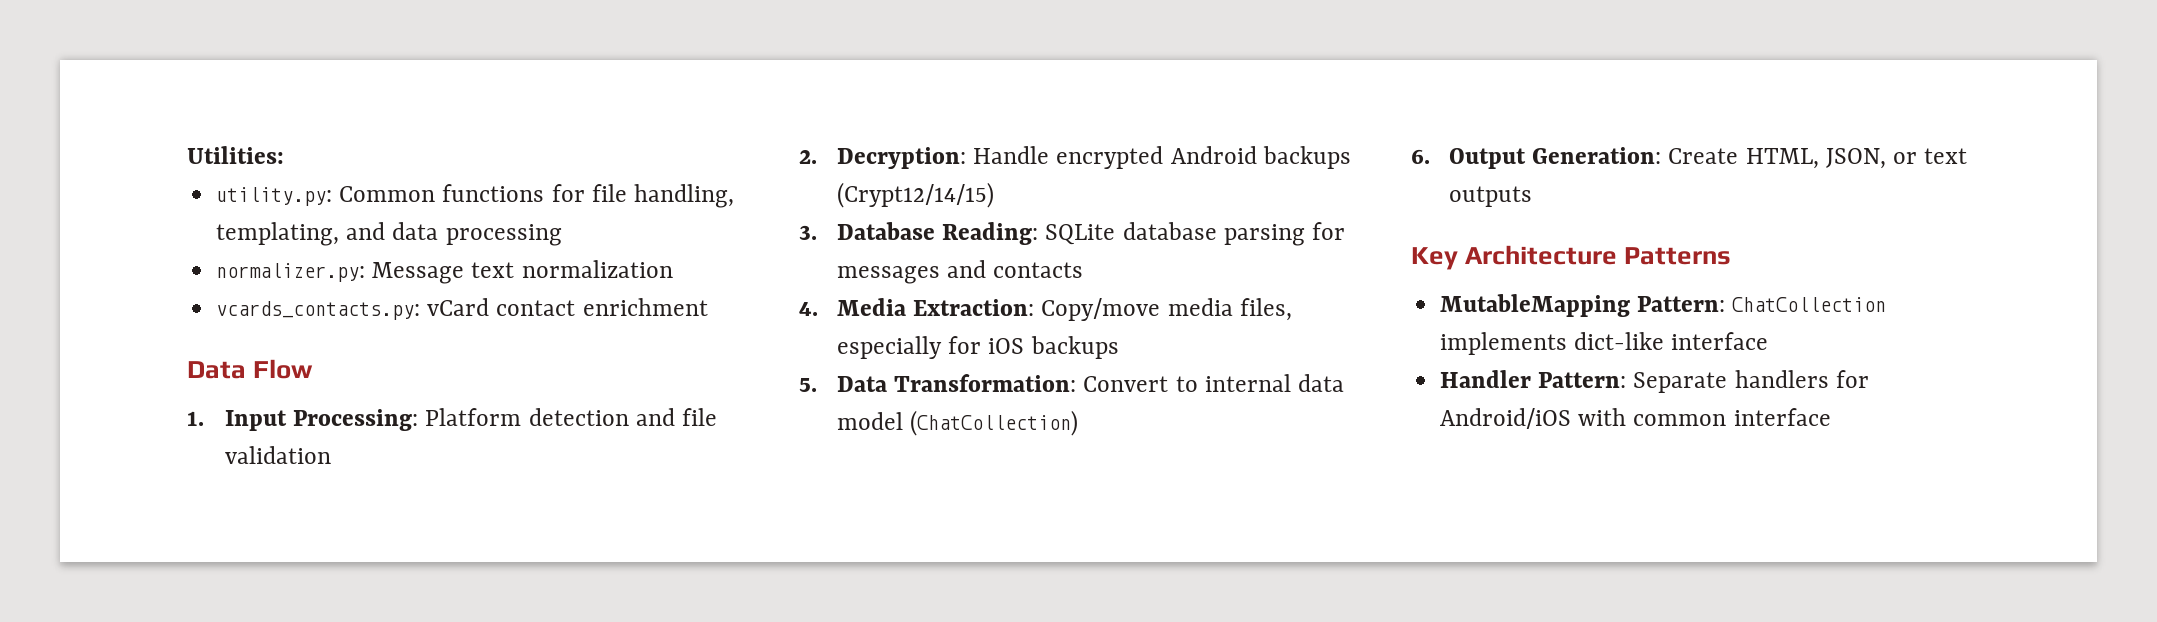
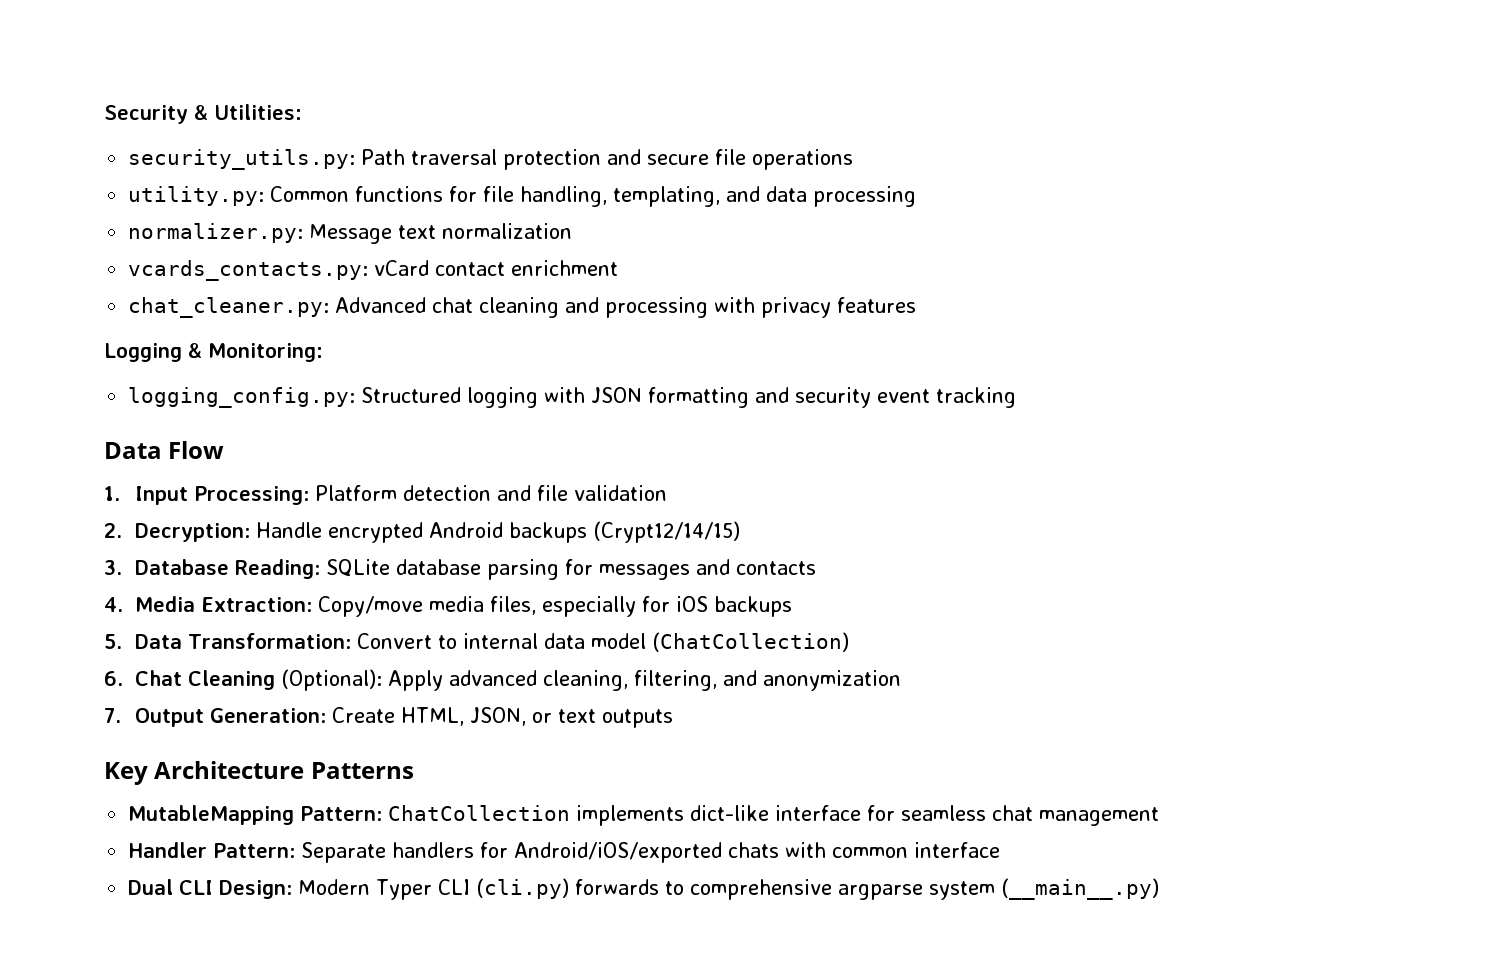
(187, 155) none -> [104,105,208,124] Security &
(284, 155) none -> [128,149,854,170] // security_utils.py: Path traversal protection and secure file operations
(708, 307) none -> [128,297,917,318] [104,343,323,362] [128,387,1017,408] // chat_cleaner.py: Advanced chat cleaning and processing with privacy features // Logging & Monitoring: // logging_config.py: Structured logging with JSON formatting and security event tracking
(1430, 156) none -> [135,669,902,691] [104,708,121,723] Chat Cleaning (Optional): Apply advanced cleaning, filtering, and anonymization // 7.
(1769, 341) none -> [867,805,1160,826] for seamless chat management
[1440,408,1572,429] Android/iOS -> [514,842,780,863] Android/iOS/exported chats
(1831, 417) none -> [128,878,1160,900] // Dual CLI Design: Modern Typer CLI (cli.py) forwards to comprehensive argparse system (__main__.py)

